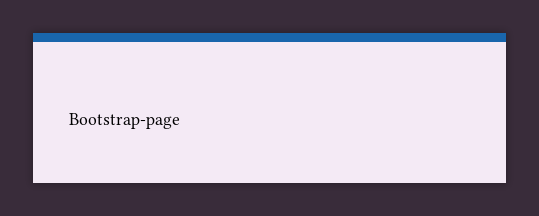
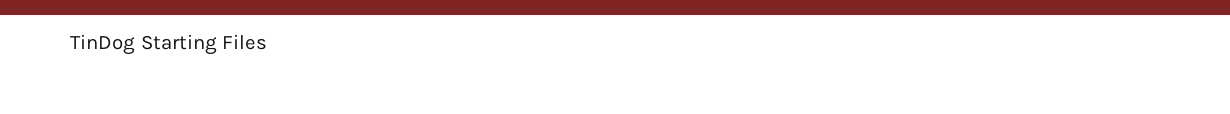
[69,113,180,129] Bootstrap-page -> [70,34,268,55] TinDog Starting Files

